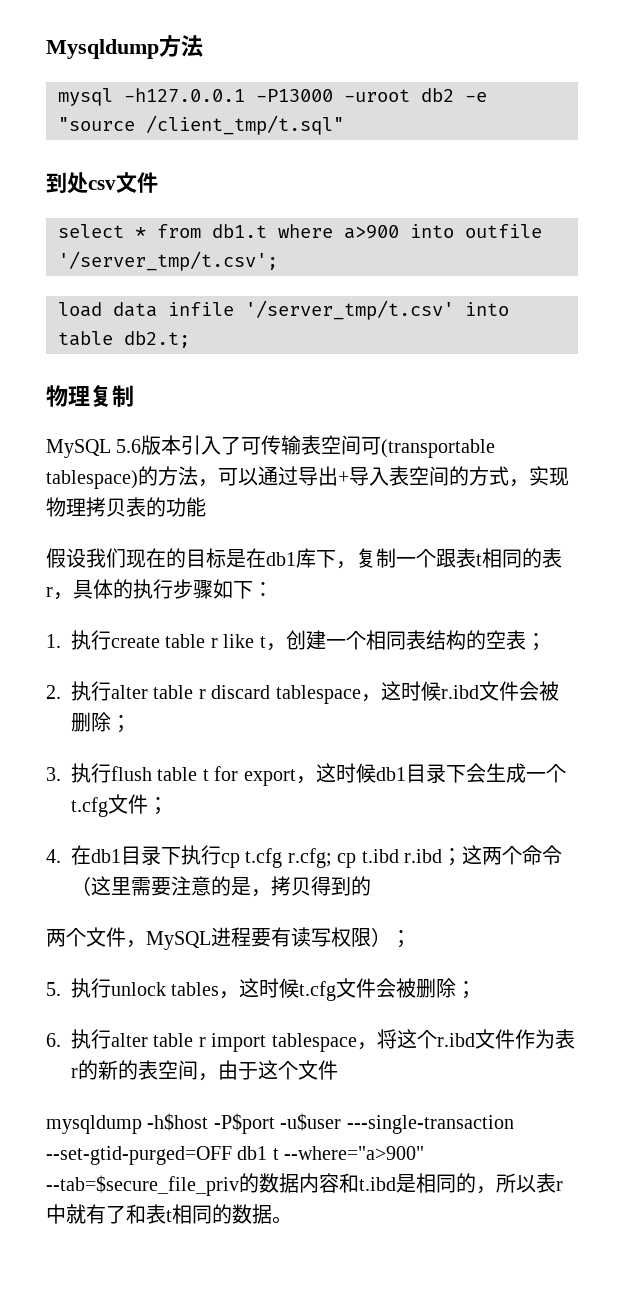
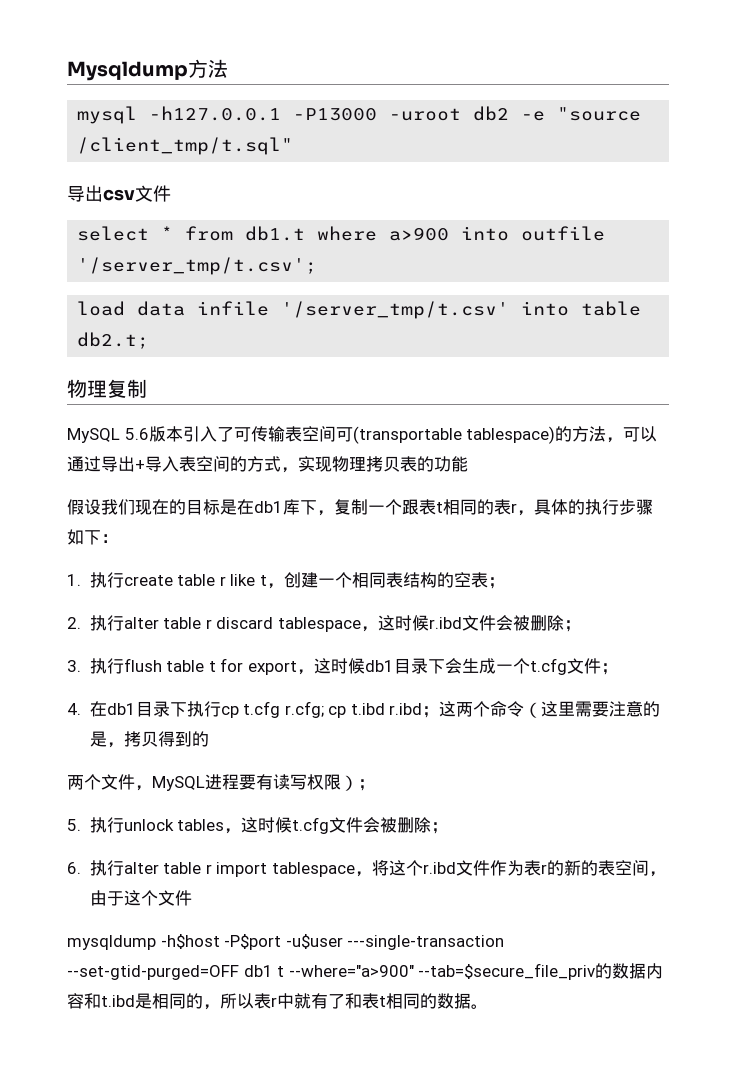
[46,172,88,194] 到处 -> [67,185,103,202] 导出

